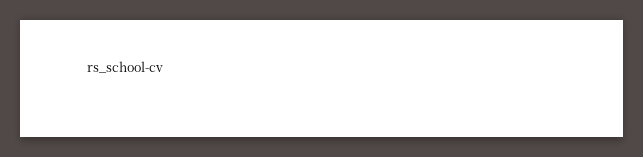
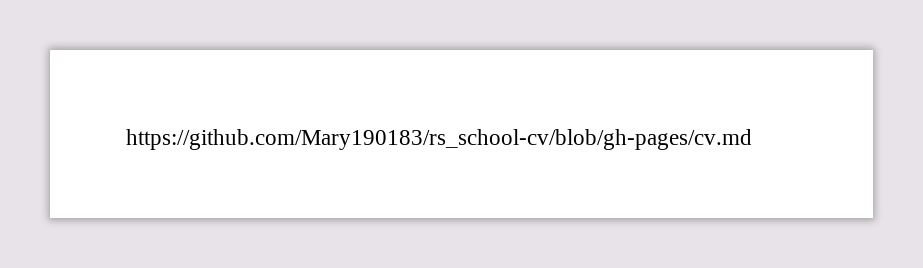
[87,61,163,73] rs_school-cv -> [126,129,752,150] https://github.com/Mary190183/rs_school-cv/blob/gh-pages/cv.md

